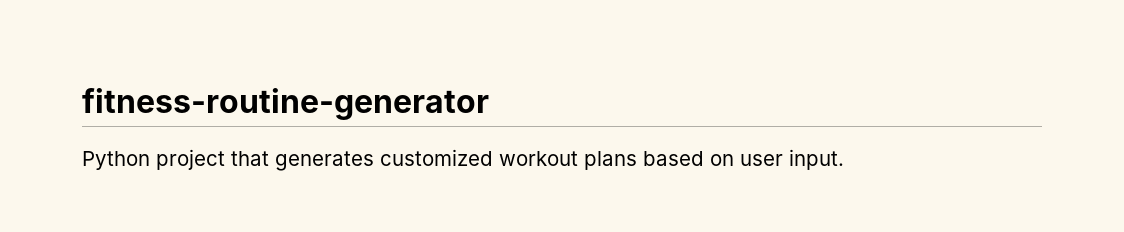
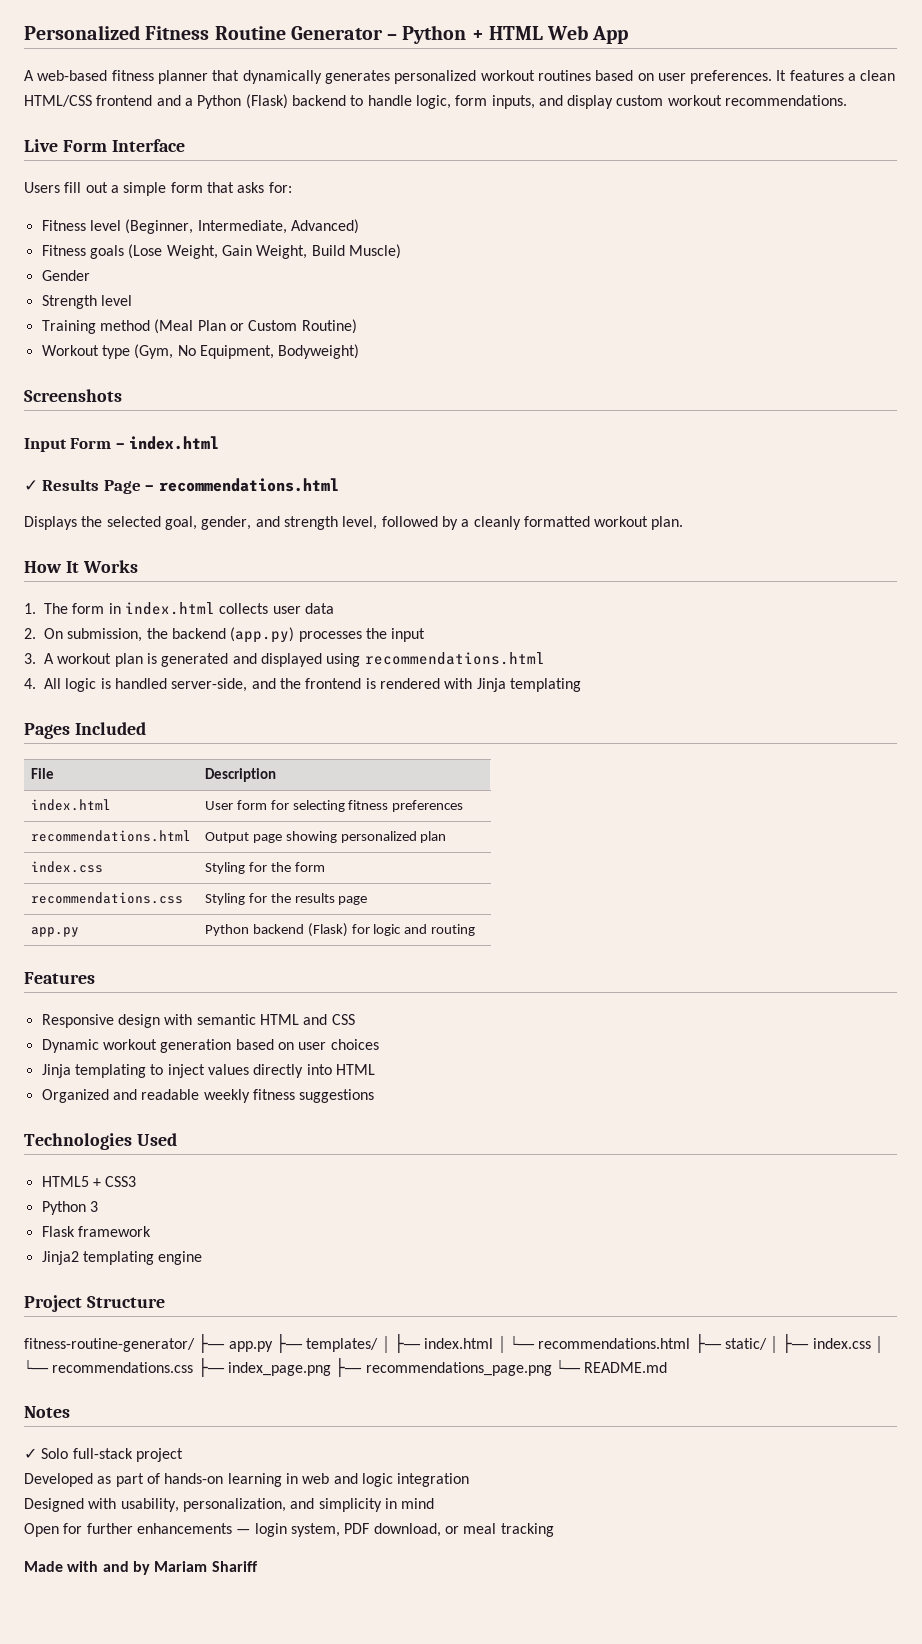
[82,88,489,120] [82,149,844,171] fitness-routine-generator // Python project that generates customized workout plans based on user input. -> [24,25,629,44] [24,70,896,84] [24,94,848,109] [24,139,185,152] [24,182,292,196] [41,219,359,234] [41,244,401,259] [41,270,90,281] [41,295,132,309] [41,319,357,334] [41,344,360,359] [24,389,122,402] [24,436,220,452] [24,478,339,494] [24,516,684,530] [24,560,138,573] [24,602,334,615] [24,627,426,643] [24,652,545,667] [24,678,581,692] [24,722,146,739] [30,768,54,779] [204,768,276,782] [30,799,111,811] [204,800,464,812] [30,830,191,842] [204,831,447,843] [30,861,103,873] [204,862,325,874] [30,892,183,904] [204,893,368,905] [30,927,79,937] [204,923,476,937] [24,972,95,984] [41,1014,355,1028] [41,1039,379,1053] [41,1064,375,1078] [41,1089,375,1103] [24,1133,177,1150] [41,1176,137,1187] [41,1201,98,1215] [41,1226,151,1237] [41,1251,203,1265] [24,1295,165,1312] [24,1333,884,1353] [24,1357,668,1377] [24,1406,70,1418] [24,1448,183,1462] [24,1473,470,1487] [24,1498,435,1512] [24,1523,554,1537] [24,1561,258,1575] Personalized Fitness Routine Generator – Python + HTML Web App // A web-based fitness planner that dynamically generates personalized workout routines based on user preferences. It features a clean HTML/CSS frontend and a Python (Flask) backend to handle logic, form inputs, and display custom workout recommendations. // Live Form Interface // Users fill out a simple form that asks for: // Fitness level (Beginner, Intermediate, Advanced) // Fitness goals (Lose Weight, Gain Weight, Build Muscle) // Gender // Strength level // Training method (Meal Plan or Custom Routine) // Workout type (Gym, No Equipment, Bodyweight) // Screenshots // Input Form – index.html // ✓ Results Page – recommendations.html // Displays the selected goal, gender, and strength level, followed by a cleanly formatted workout plan. // How It Works // 1. The form in index.html collects user data // 2. On submission, the backend (app.py) processes the input // 3. A workout plan is generated and displayed using recommendations.html // 4. All logic is handled server-side, and the frontend is rendered with Jinja templating // Pages Included // File | Description // index.html | User form for selecting fitness preferences // recommendations.html | Output page showing personalized plan // index.css | Styling for the form // recommendations.css | Styling for the results page // app.py | Python backend (Flask) for logic and routing // Features // Responsive design with semantic HTML and CSS // Dynamic workout generation based on user choices // Jinja templating to inject values directly into HTML // Organized and readable weekly fitness suggestions // Technologies Used // HTML5 + CSS3 // Python 3 // Flask framework // Jinja2 templating engine // Project Structure // fitness-routine-generator/ ├── app.py ├── templates/ │ ├── index.html │ └── recommendations.html ├── static/ │ ├── index.css │ └── recommendations.css ├── index_page.png ├── recommendations_page.png └── README.md // Notes // ✓ Solo full-stack project // Developed as part of hands-on learning in web and logic integration // Designed with usability, personalization, and simplicity in mind // Open for further enhancements — login system, PDF download, or meal tracking // Made with and by Mariam Shariff

